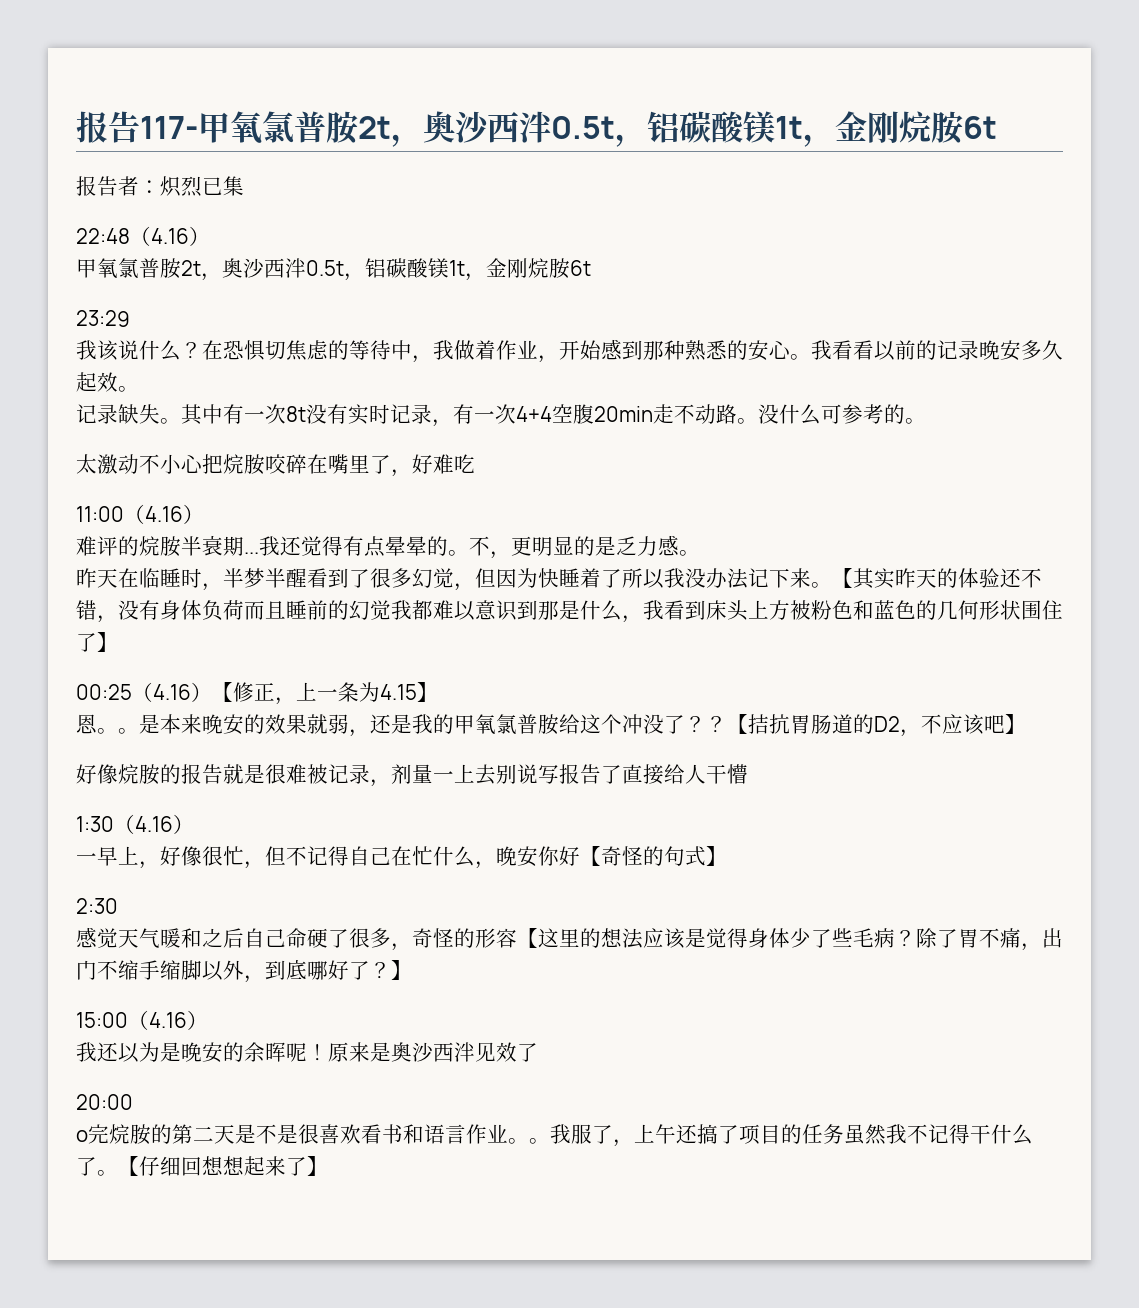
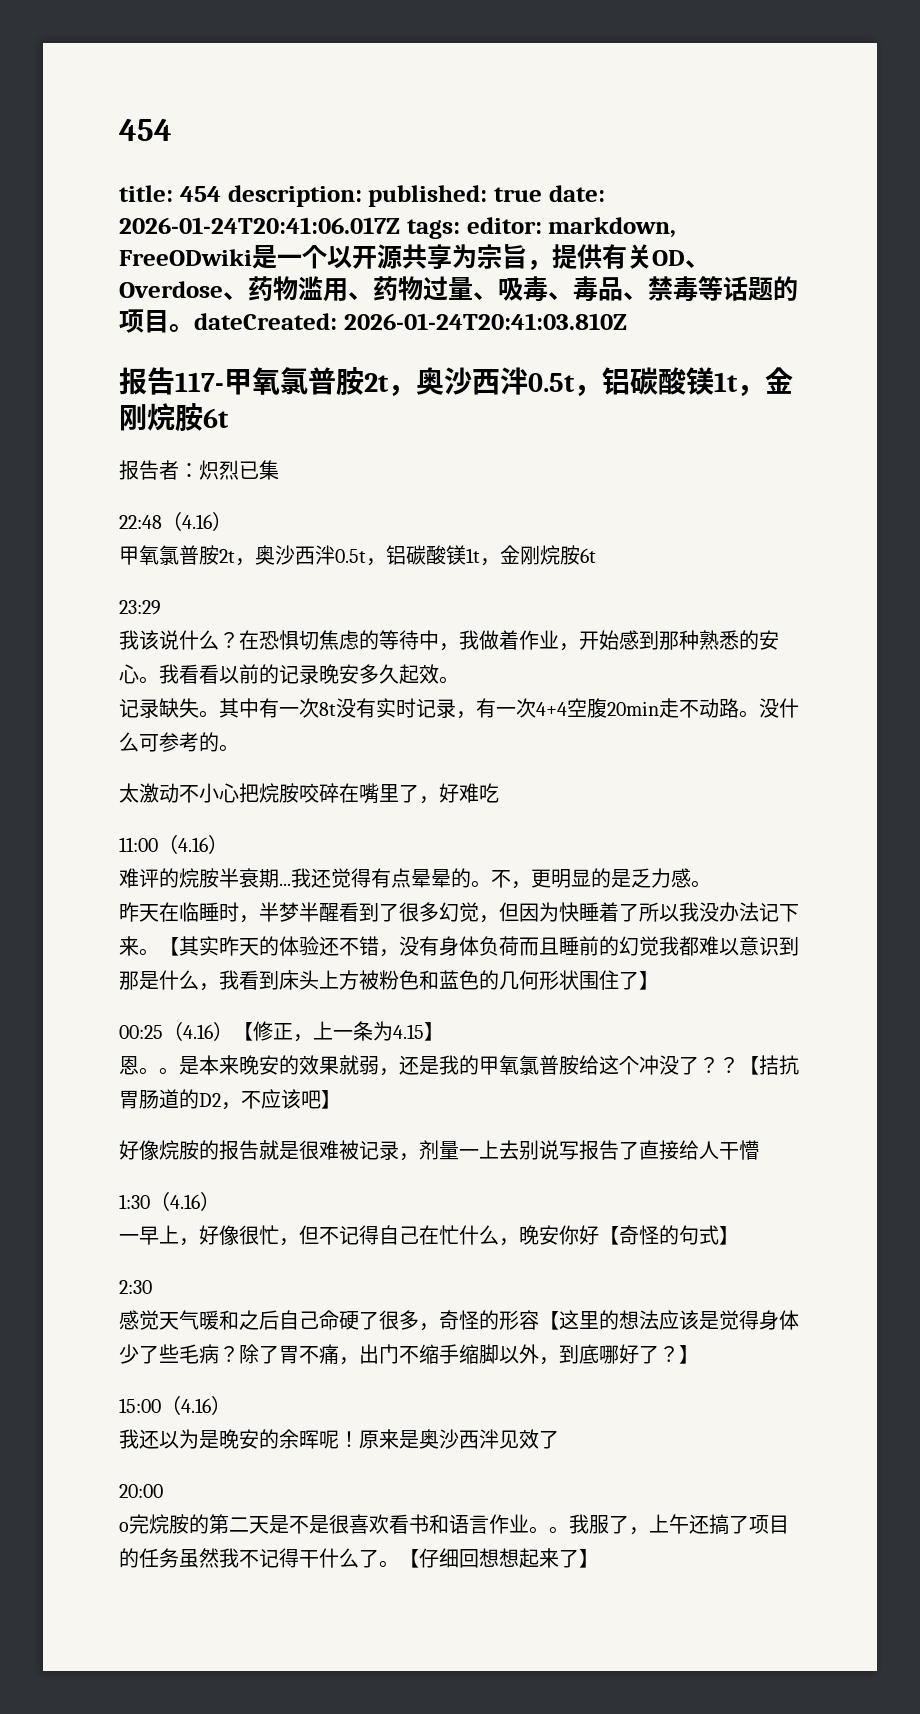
(76, 127) none -> [119,119,172,141] [119,185,605,207] [119,217,677,239] [119,244,710,270] [119,276,798,302] [119,309,627,333] 454 // title: 454 description: published: true date: 2026-01-24T20:41:06.017Z tags: editor: markdown, FreeODwiki是一个以开源共享为宗旨，提供有关OD、Overdose、药物滥用、药物过量、吸毒、毒品、禁毒等话题的项目。dateCreated: 2026-01-24T20:41:03.810Z //

